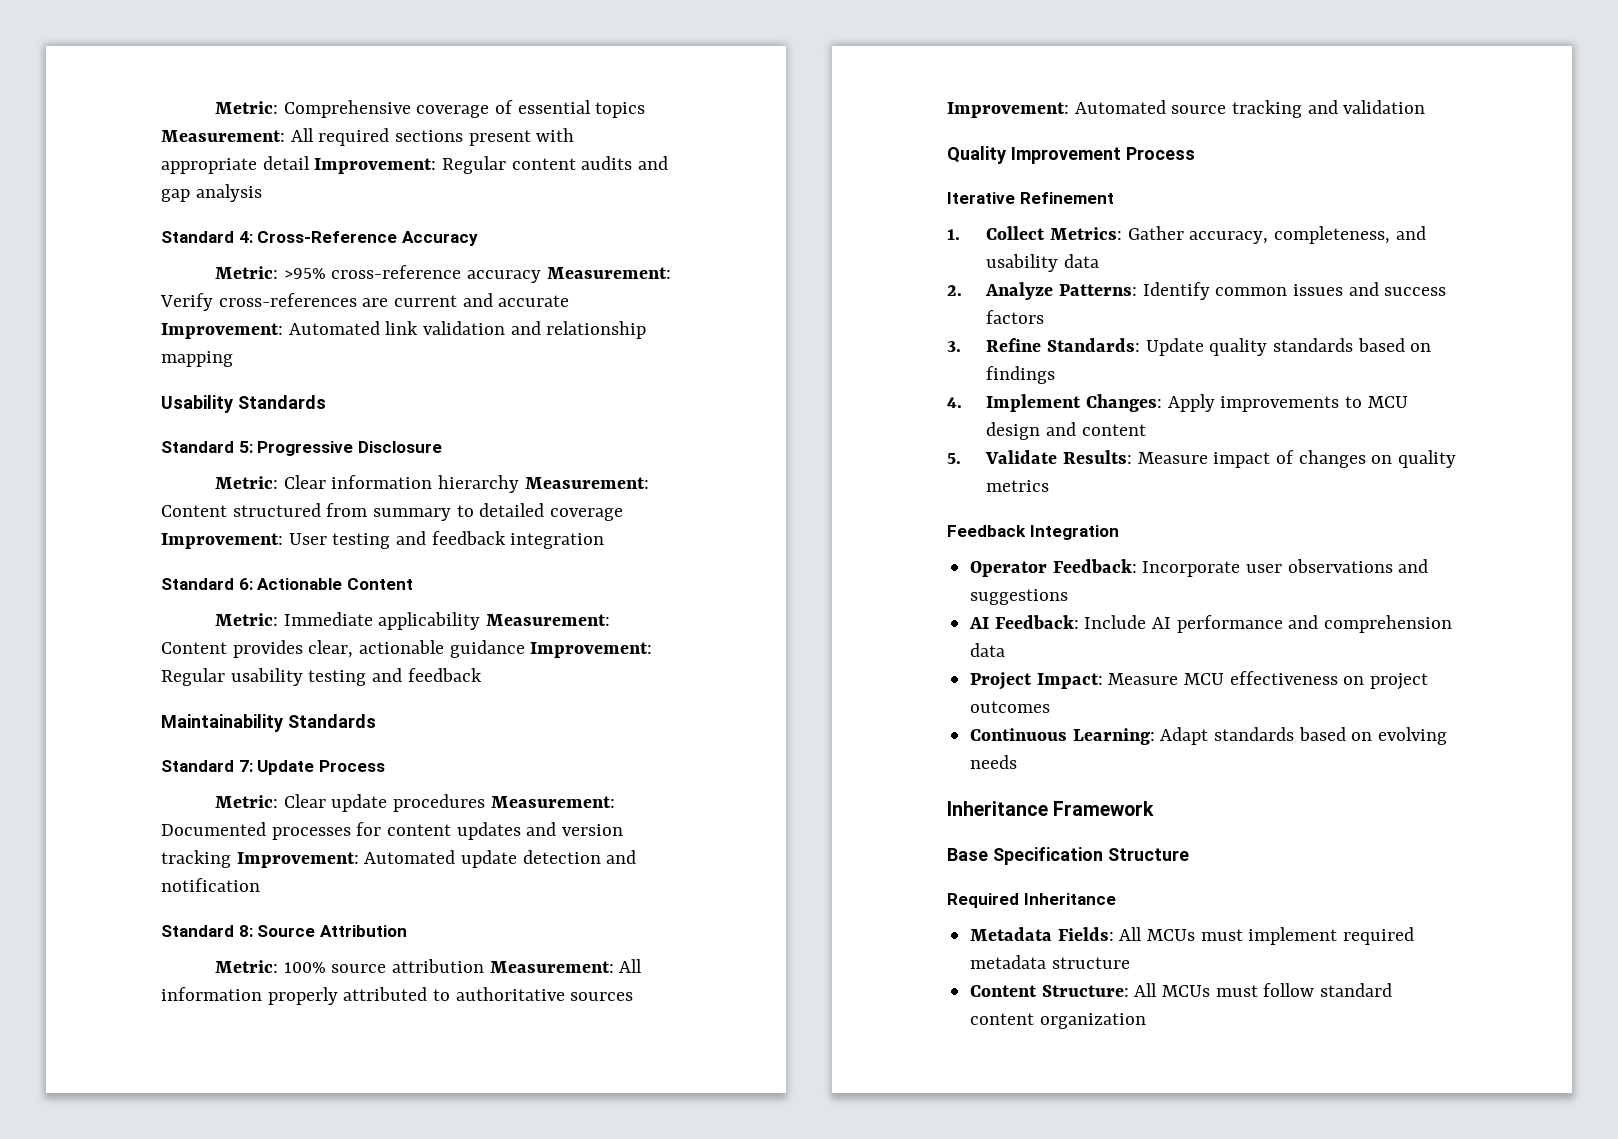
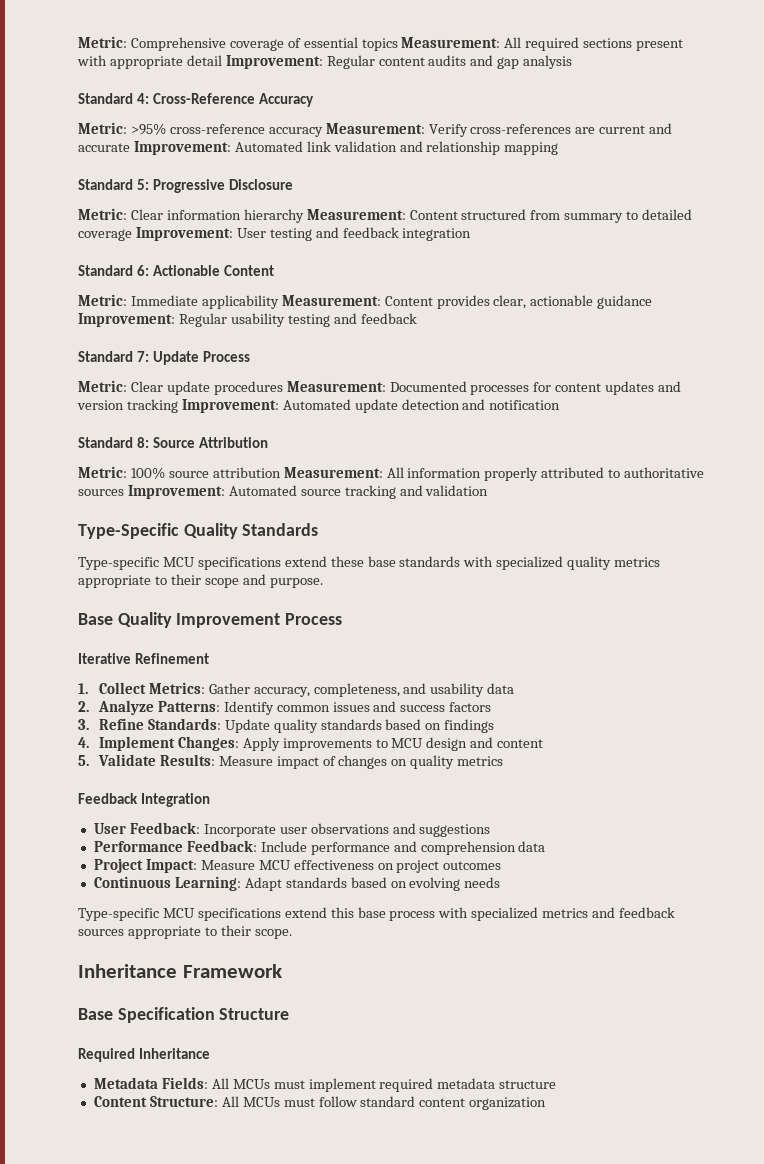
[161,395,326,413] // Usability Standards -> (559, 148) none
[161,714,376,732] // Maintainability Standards -> (417, 318) none
(1426, 107) none -> [78,523,319,539] [78,556,661,570] [78,574,323,588] [78,613,113,625] Type-Specific Quality Standards // Type-specific MCU specifications extend these base standards with specialized quality metrics appropriate to their scope and purpose. // Base
[970,561,1048,577] Operator -> [93,823,126,834] User
[969,617,990,629] AI -> [93,841,183,852] Performance
[1152,617,1172,629] AI -> (307, 846) none
(1018, 762) none -> [78,907,676,921] [78,925,292,939] // Type-specific MCU specifications extend this base process with specialized metrics and feedback sources appropriate to their scope.

